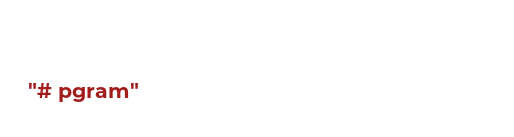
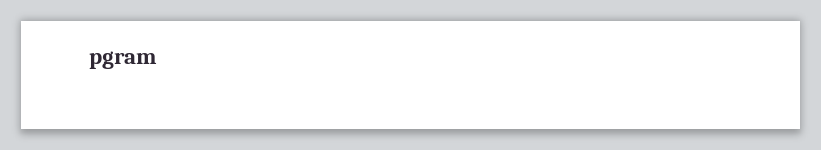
[28,83,139,102] "# pgram" -> [89,51,157,69] pgram

